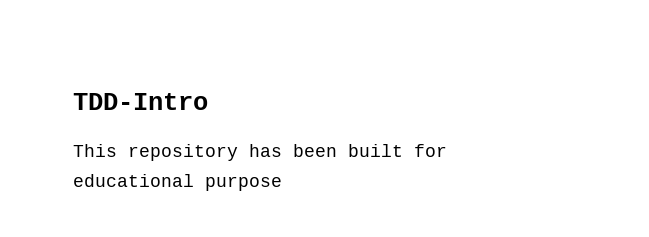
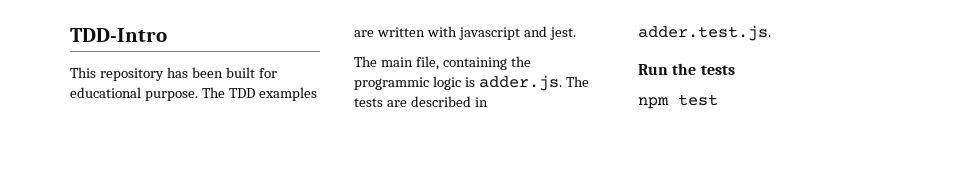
[205,176,282,191] purpose -> [144,87,317,101] [354,26,576,40] [354,56,531,70] [354,75,589,91] [354,96,488,107] [638,25,771,41] [638,63,735,75] [638,94,718,109] purpose. The TDD examples are written with javascript and jest. // The main file, containing the programmic logic is adder.js. The tests are described in adder.test.js. // Run the tests // npm test

